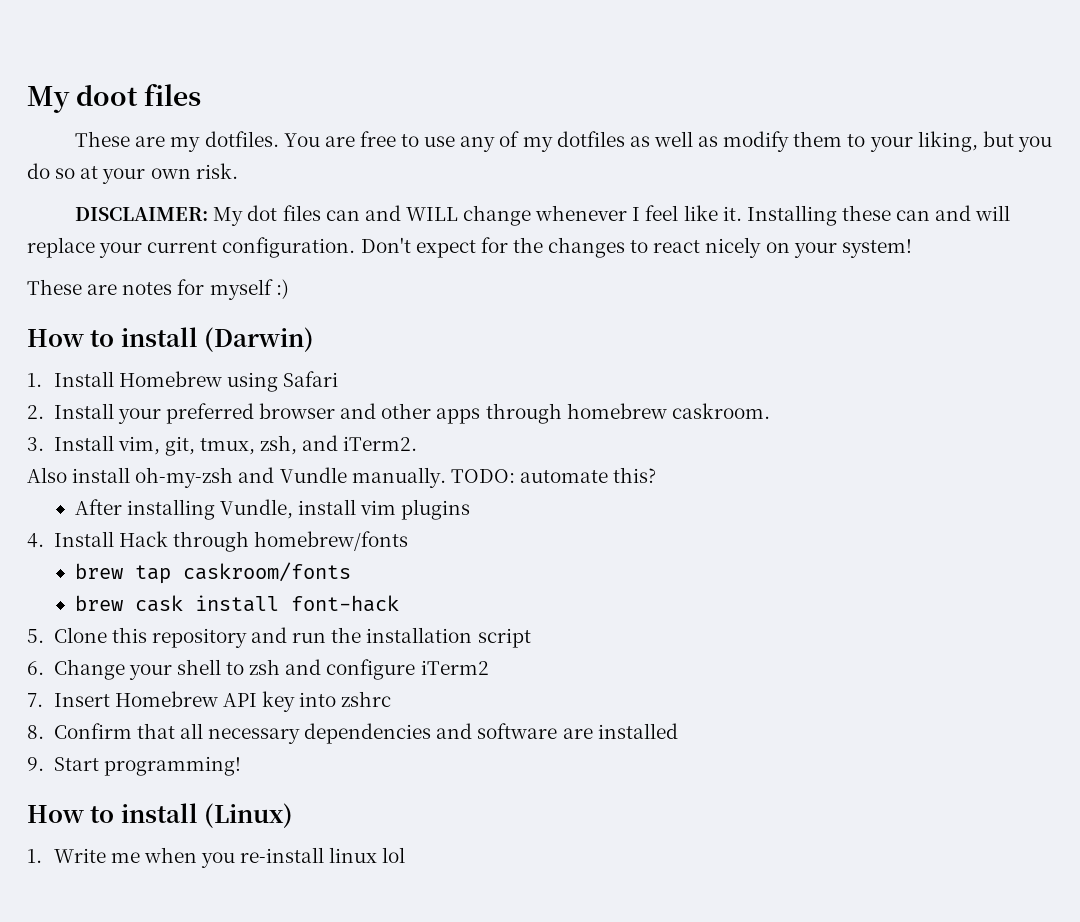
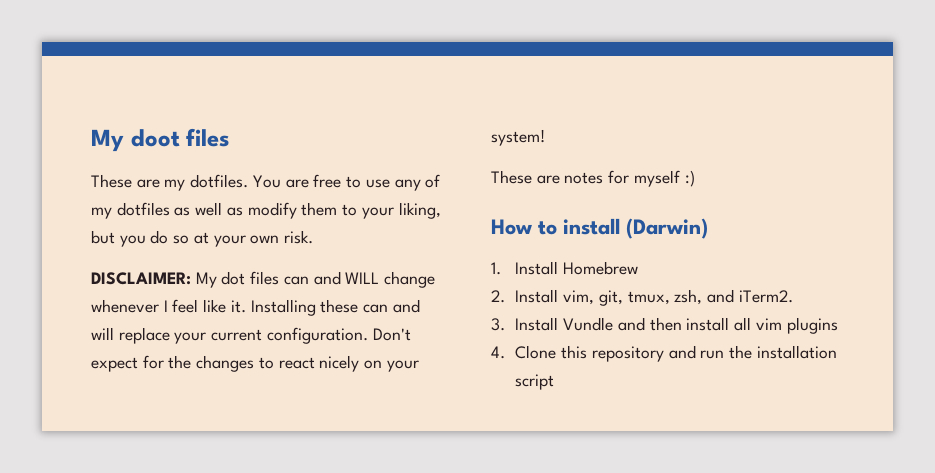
[226,371,338,392] [27,403,770,424] [27,437,44,451] using Safari // 2. Install your preferred browser and other apps through homebrew caskroom. // 3. -> [491,290,505,303] // 2.
[27,467,657,488] [74,499,471,520] [27,531,408,552] [74,562,351,584] [74,595,399,612] [27,629,44,643] Also install oh-my-zsh and Vundle manually. TODO: automate this? // After installing Vundle, install vim plugins // 4. Install Hack through homebrew/fonts // brew tap caskroom/fonts // brew cask install font-hack // 5. -> [491,317,838,334] [491,346,505,359] 3. Install Vundle and then install all vim plugins // 4.
[27,659,489,680] [27,691,392,712] [27,723,678,744] [27,756,241,776] [27,803,294,828] [27,847,406,868] // 6. Change your shell to zsh and configure iTerm2 // 7. Insert Homebrew API key into zshrc // 8. Confirm that all necessary dependencies and software are installed // 9. Start programming! // How to install (Linux) // 1. Write me when you re-install linux lol -> (555, 382) none

